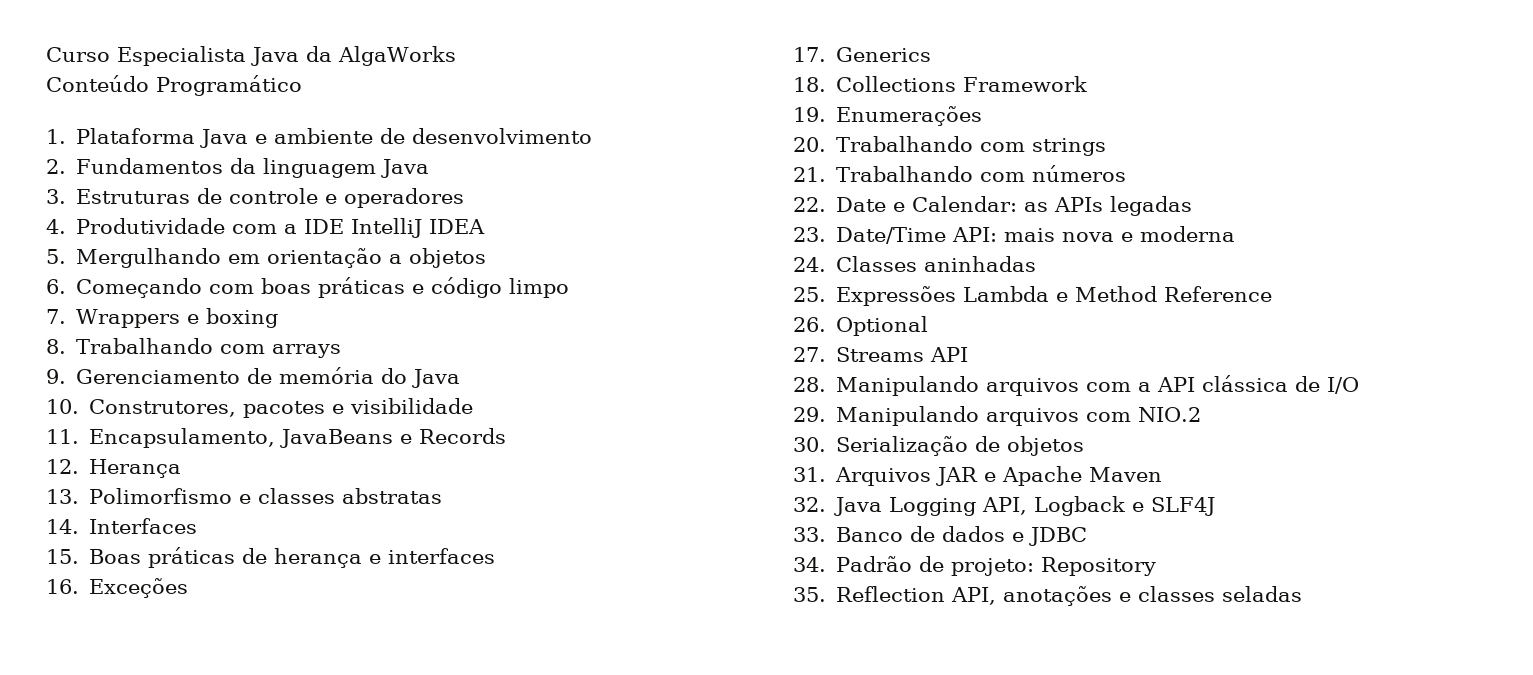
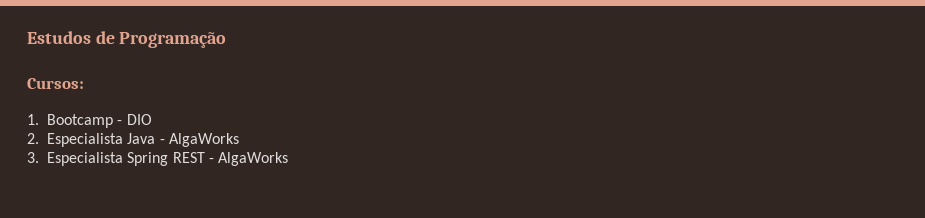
[46,47,110,62] Curso -> [27,31,227,48] [27,78,84,89] [27,114,152,128] [27,133,39,144] Estudos de Programação // Cursos: // 1. Bootcamp - DIO // 2.
[306,46,332,62] da -> [159,139,165,144] -
[46,75,302,96] [46,128,593,148] [46,158,430,178] [46,188,465,208] [46,218,486,238] [46,248,487,268] [46,277,570,298] [46,308,279,328] [46,338,342,358] [46,367,461,388] [46,398,474,418] [46,428,507,448] [46,459,182,478] [46,488,443,504] [46,518,198,534] [46,547,496,568] [46,578,189,598] [793,47,932,62] [793,76,1088,92] [793,106,983,126] [793,136,1107,156] [793,165,1127,182] [793,196,1193,216] [793,226,1236,244] [793,256,1037,272] [793,286,1273,306] [793,316,929,336] [793,347,969,362] [793,375,1360,396] [793,406,1202,426] [793,436,1085,456] [793,466,1163,486] [793,496,1216,516] [793,526,1088,546] [793,556,1157,576] [793,586,1303,606] Conteúdo Programático // 1. Plataforma Java e ambiente de desenvolvimento // 2. Fundamentos da linguagem Java // 3. Estruturas de controle e operadores // 4. Produtividade com a IDE IntelliJ IDEA // 5. Mergulhando em orientação a objetos // 6. Começando com boas práticas e código limpo // 7. Wrappers e boxing // 8. Trabalhando com arrays // 9. Gerenciamento de memória do Java // 10. Construtores, pacotes e visibilidade // 11. Encapsulamento, JavaBeans e Records // 12. Herança // 13. Polimorfismo e classes abstratas // 14. Interfaces // 15. Boas práticas de herança e interfaces // 16. Exceções // 17. Generics // 18. Collections Framework // 19. Enumerações // 20. Trabalhando com strings // 21. Trabalhando com números // 22. Date e Calendar: as APIs legadas // 23. Date/Time API: mais nova e moderna // 24. Classes aninhadas // 25. Expressões Lambda e Method Reference // 26. Optional // 27. Streams API // 28. Manipulando arquivos com a API clássica de I/O // 29. Manipulando arquivos com NIO.2 // 30. Serialização de objetos // 31. Arquivos JAR e Apache Maven // 32. Java Logging API, Logback e SLF4J // 33. Banco de dados e JDBC // 34. Padrão de projeto: Repository // 35. Reflection API, anotações e classes seladas -> [27,152,289,166] 3. Especialista Spring REST - AlgaWorks

